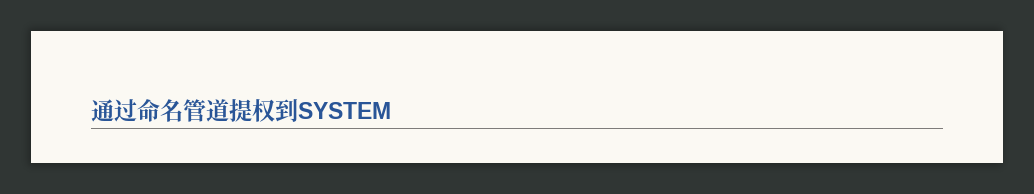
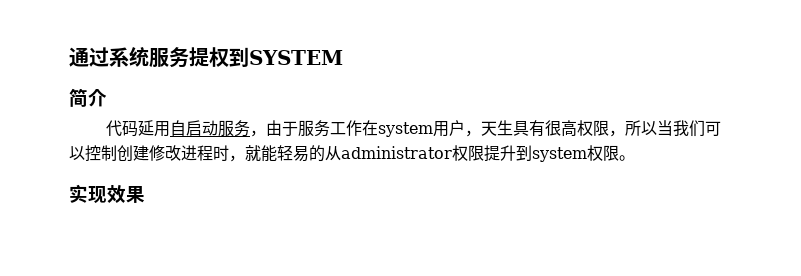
[137,99,229,122] 命名管道 -> [109,46,189,68] 系统服务
(391, 110) none -> [69,88,107,107] [106,120,722,137] [69,145,635,162] [69,184,145,204] // 简介 // 代码延用自启动服务，由于服务工作在system用户，天生具有很高权限，所以当我们可以控制创建修改进程时，就能轻易的从administrator权限提升到system权限。 // 实现效果

